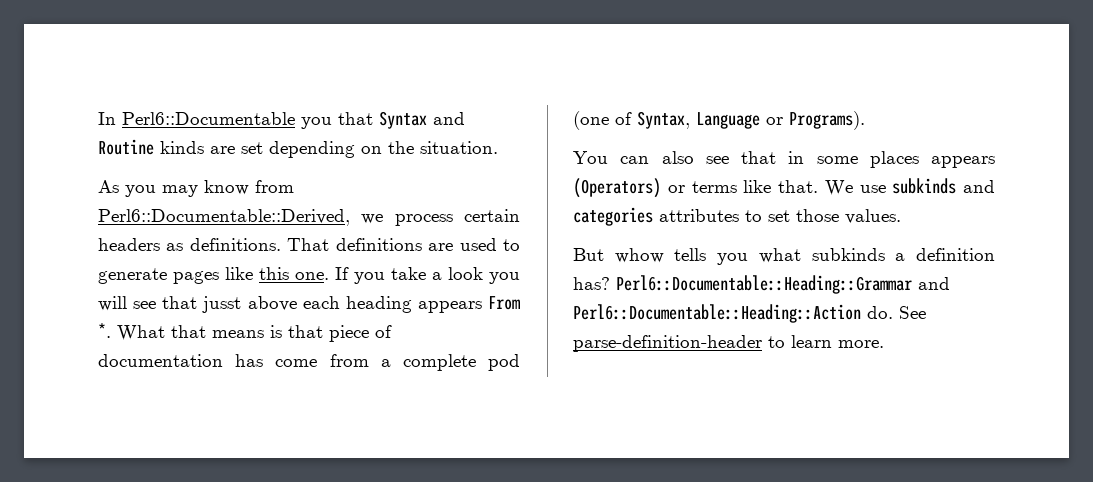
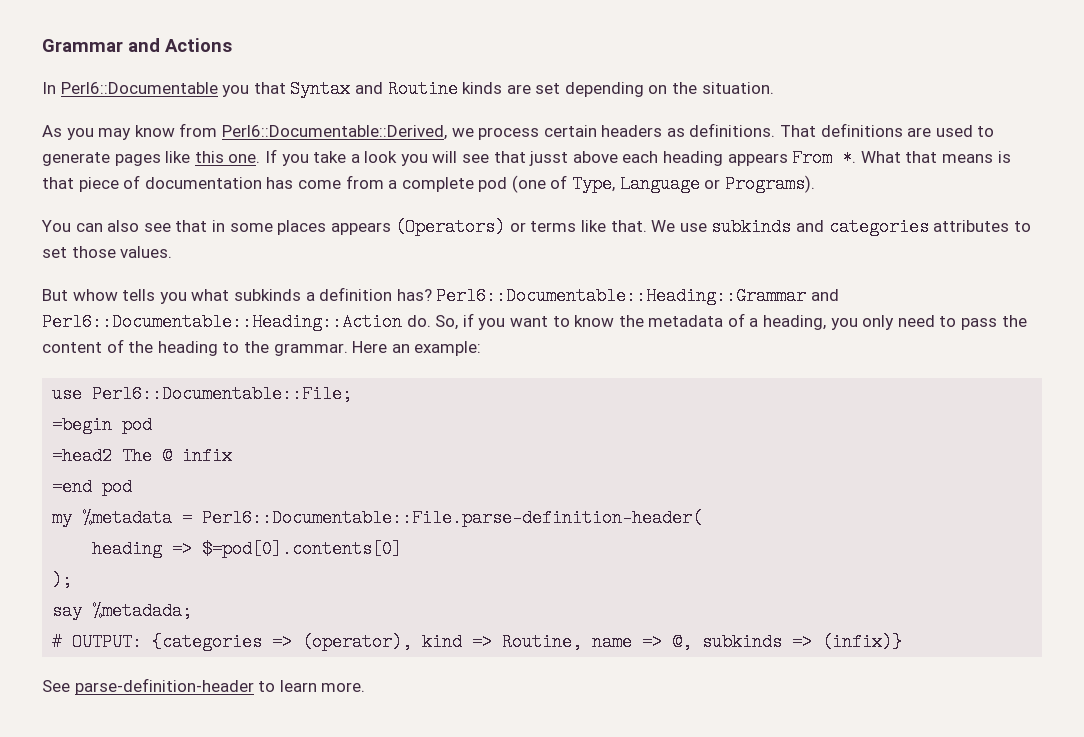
(98, 118) none -> [42,38,232,52] Grammar and Actions //
[637,111,690,129] Syntax, -> [572,175,616,193] Type,
(893, 312) none -> [435,313,1027,330] [42,339,482,356] [52,385,353,403] [52,416,153,434] [52,447,233,465] [52,478,133,496] [52,509,703,527] [92,540,403,558] [52,571,73,589] [52,602,193,620] [52,633,903,651] So, if you want to know the metadata of a heading, you only need to pass the content of the heading to the grammar. Here an example: // use Perl6::Documentable::File; // =begin pod // =head2 The @ infix // =end pod // my %metadata = Perl6::Documentable::File.parse-definition-header( // heading => $=pod[0].contents[0] // ); // say %metadada; // # OUTPUT: {categories => (operator), kind => Routine, name => @, subkinds => (infix)} //

